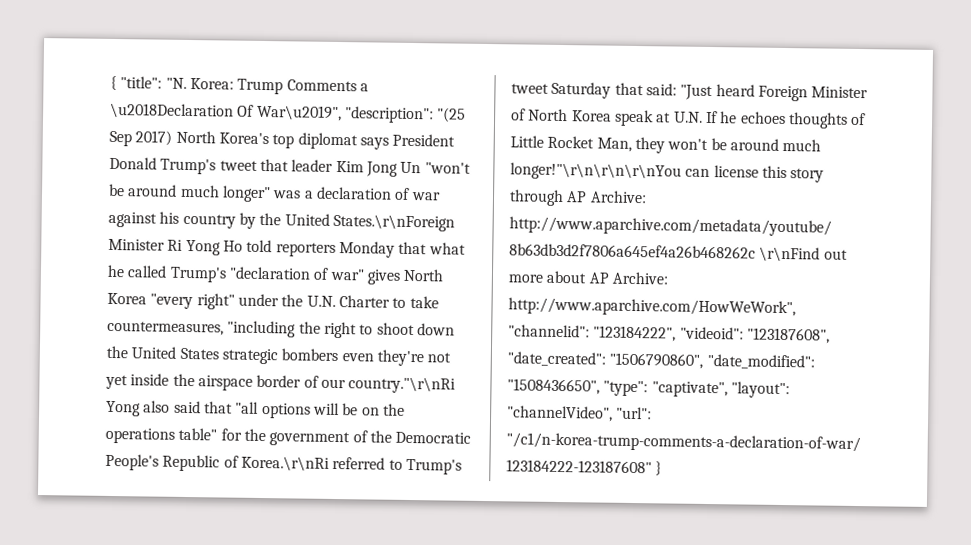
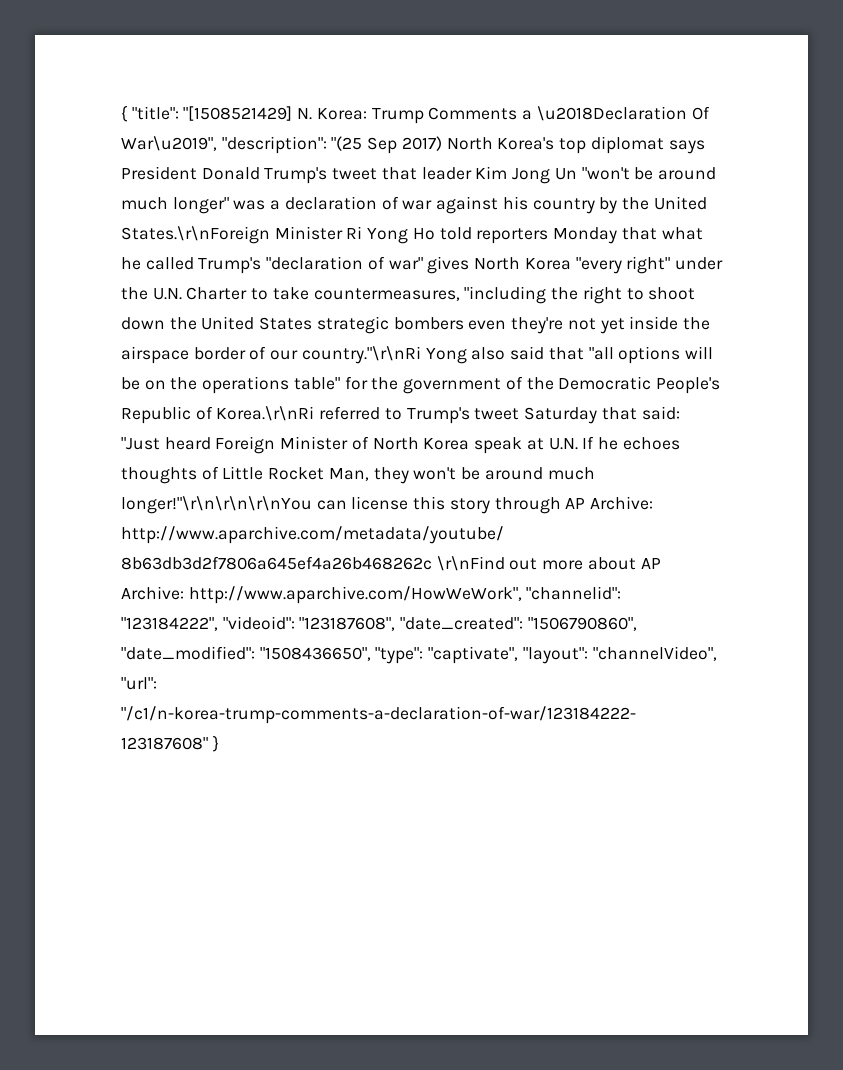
[165,77,187,89] "N. -> [183,106,313,121] "[1508521429] N.

